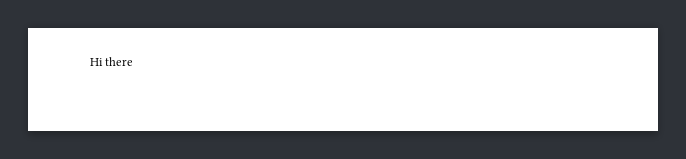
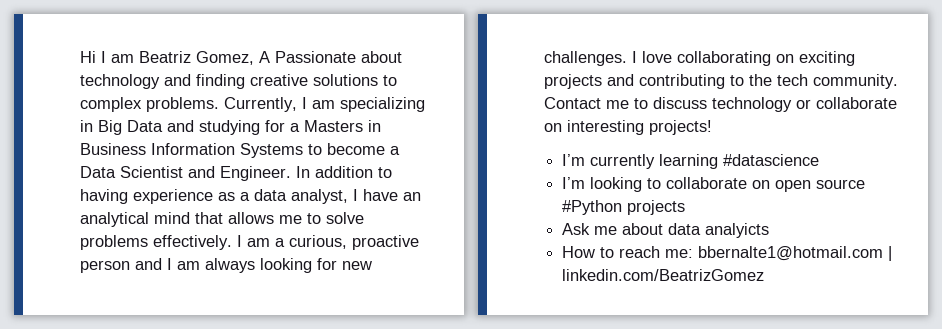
[105,57,134,66] there -> [101,51,402,65] [80,74,397,89] [80,97,425,112] [80,120,381,135] [80,143,400,158] [80,166,392,181] [80,189,421,204] [80,212,364,227] [80,235,419,250] [80,258,372,273] [544,51,855,66] [544,74,898,89] [544,97,897,112] [544,120,712,135] [562,154,820,169] [562,177,866,192] [562,200,686,215] [562,223,770,238] [562,246,893,261] [562,269,765,281] I am Beatriz Gomez, A Passionate about technology and finding creative solutions to complex problems. Currently, I am specializing in Big Data and studying for a Masters in Business Information Systems to become a Data Scientist and Engineer. In addition to having experience as a data analyst, I have an analytical mind that allows me to solve problems effectively. I am a curious, proactive person and I am always looking for new challenges. I love collaborating on exciting projects and contributing to the tech community. Contact me to discuss technology or collaborate on interesting projects! // I’m currently learning #datascience // I’m looking to collaborate on open source #Python projects // Ask me about data analyicts // How to reach me: bbernalte1@hotmail.com | linkedin.com/BeatrizGomez

